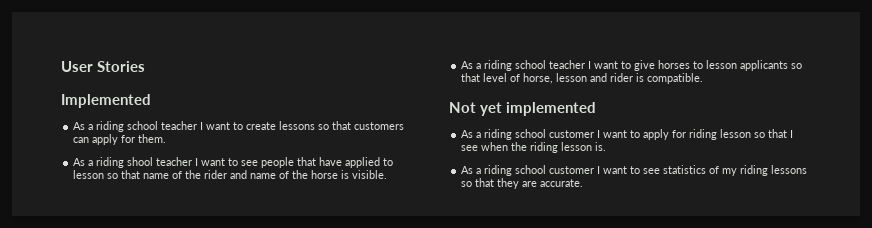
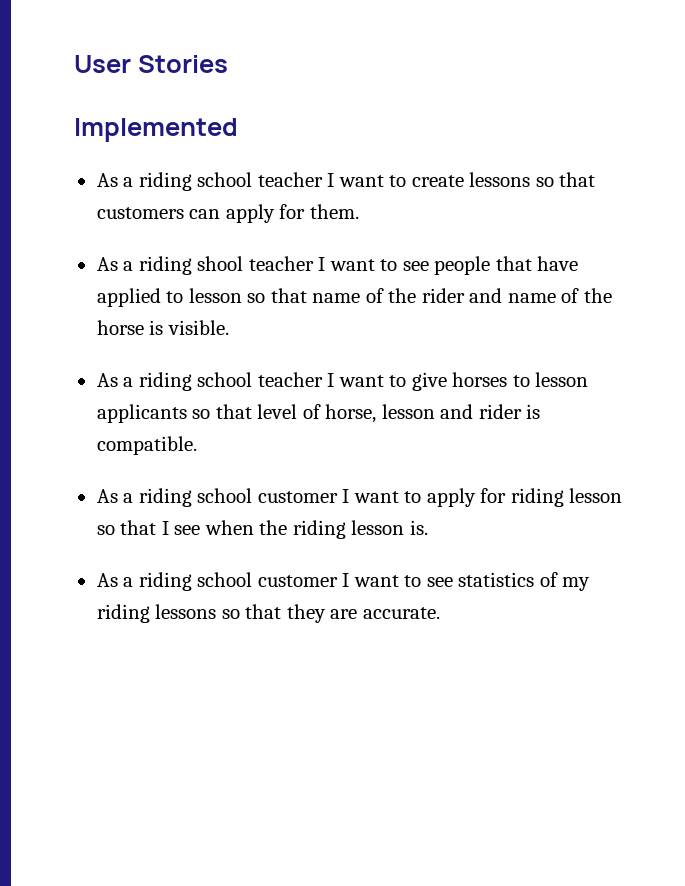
[449,102,597,116] // Not yet implemented -> (197, 445) none

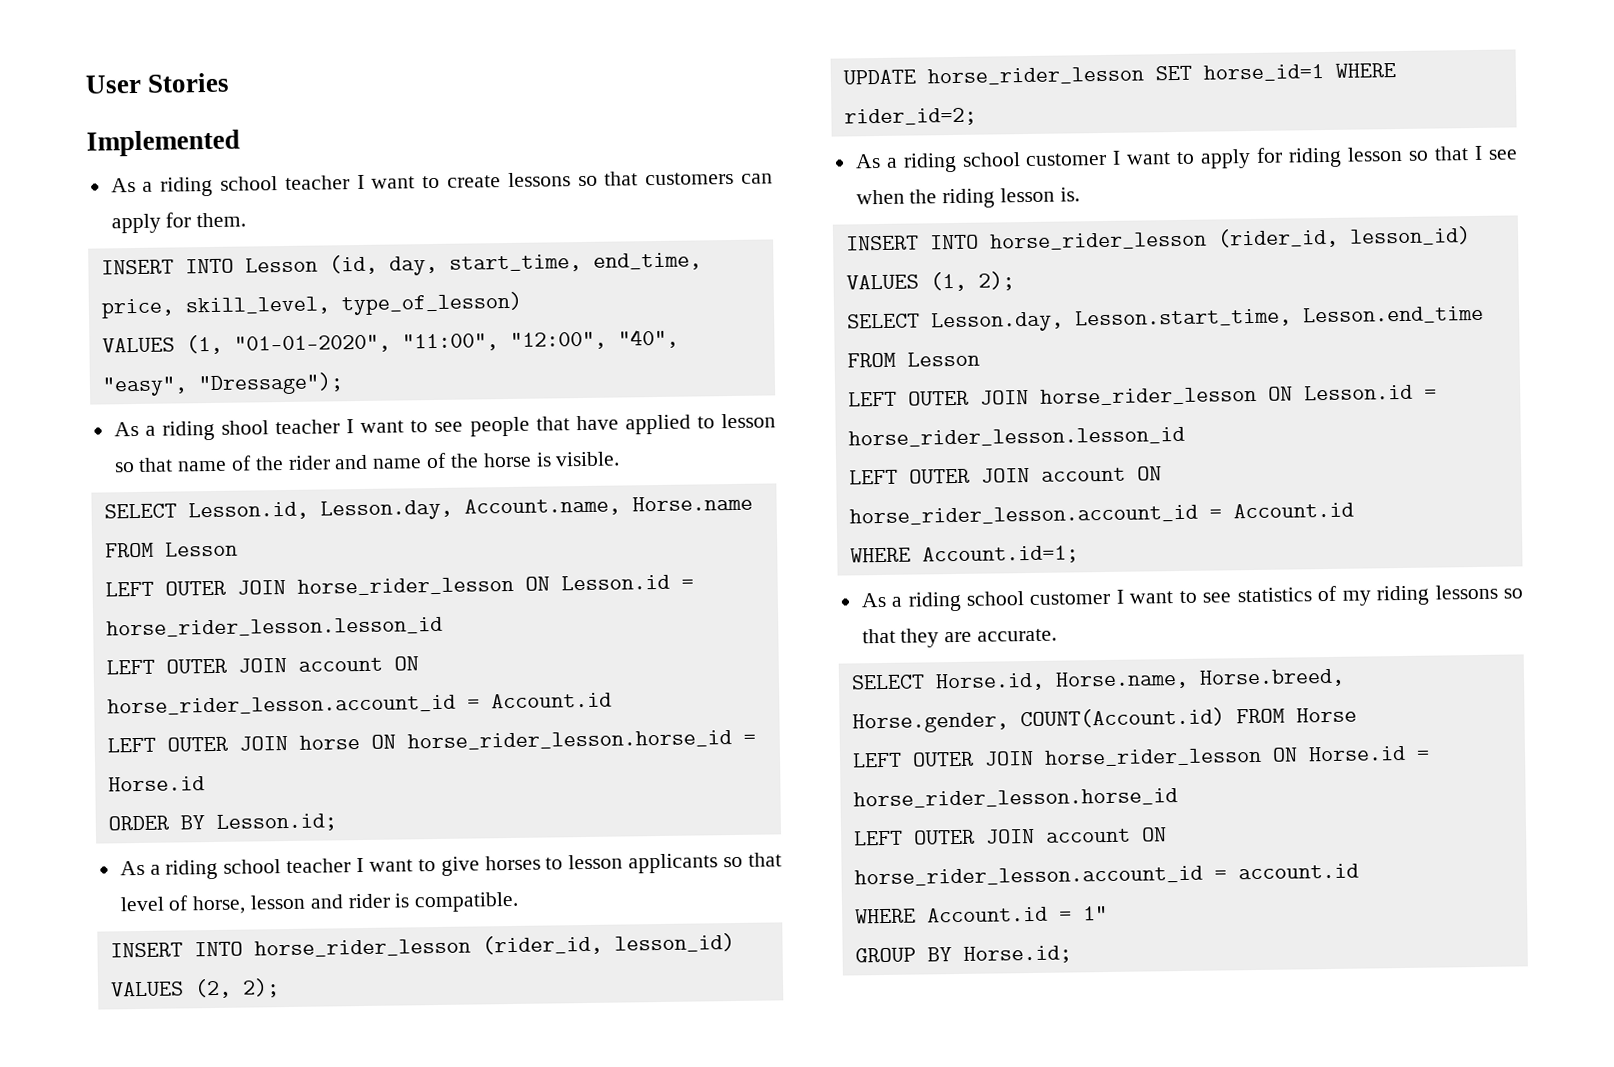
(359, 211) none -> [100,252,702,276] [100,291,523,319] [101,328,679,355] [101,372,344,397] // INSERT INTO Lesson (id, day, start_time, end_time, price, skill_level, type_of_lesson) // VALUES (1, "01-01-2020", "11:00", "12:00", "40", "easy", "Dressage");
(229, 327) none -> [103,495,753,521] [104,541,238,558] [104,574,694,597] [105,616,443,638] [105,656,419,675] [106,692,612,716] [106,730,756,753] [107,776,205,792] [107,813,337,832] // SELECT Lesson.id, Lesson.day, Account.name, Horse.name FROM Lesson // LEFT OUTER JOIN horse_rider_lesson ON Lesson.id = horse_rider_lesson.lesson_id // LEFT OUTER JOIN account ON horse_rider_lesson.account_id = Account.id // LEFT OUTER JOIN horse ON horse_rider_lesson.horse_id = Horse.id // ORDER BY Lesson.id;
(197, 445) none -> [109,933,735,958] [109,978,280,999] [842,63,1396,86] [843,107,977,127] // INSERT INTO horse_rider_lesson (rider_id, lesson_id) VALUES (2, 2); // UPDATE horse_rider_lesson SET horse_id=1 WHERE rider_id=2;
(428, 527) none -> [845,226,1471,251] [845,271,1015,292] [846,305,1484,333] [846,351,980,368] [847,384,1437,407] [847,426,1185,448] [848,466,1162,485] [848,502,1354,526] [849,545,1079,565] // INSERT INTO horse_rider_lesson (rider_id, lesson_id) VALUES (1, 2); // SELECT Lesson.day, Lesson.start_time, Lesson.end_time FROM Lesson // LEFT OUTER JOIN horse_rider_lesson ON Lesson.id = horse_rider_lesson.lesson_id // LEFT OUTER JOIN account ON horse_rider_lesson.account_id = Account.id // WHERE Account.id=1;
(440, 613) none -> [850,668,1345,692] [851,707,1357,734] [851,745,1430,768] [852,788,1178,809] [853,827,1167,846] [853,863,1359,887] [854,906,1108,924] [854,945,1072,964] // SELECT Horse.id, Horse.name, Horse.breed, Horse.gender, COUNT(Account.id) FROM Horse // LEFT OUTER JOIN horse_rider_lesson ON Horse.id = horse_rider_lesson.horse_id // LEFT OUTER JOIN account ON horse_rider_lesson.account_id = account.id // WHERE Account.id = 1" // GROUP BY Horse.id;

